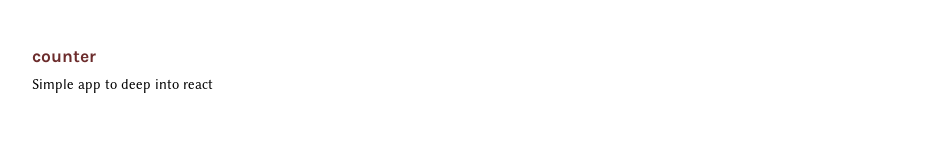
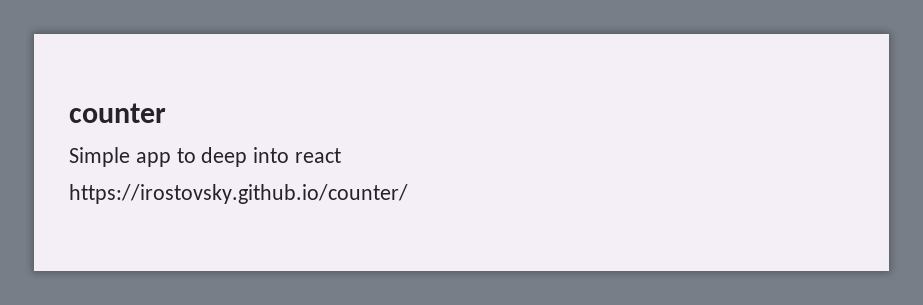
(213, 84) none -> [69,184,408,204] // https://irostovsky.github.io/counter/

